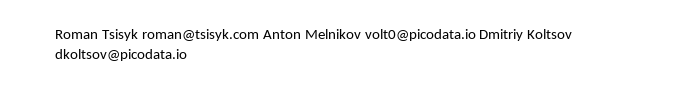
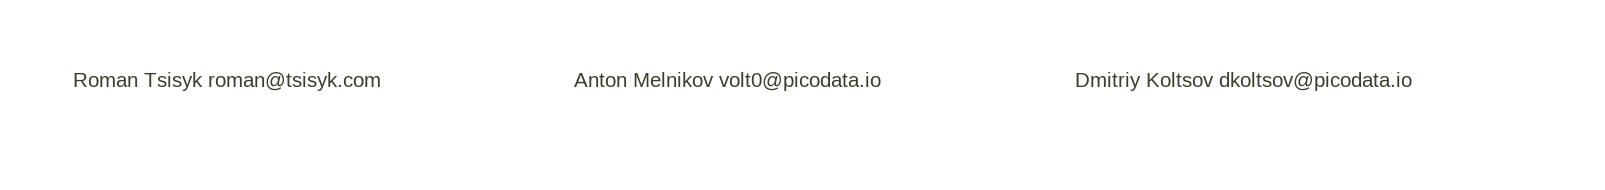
(259, 35) none -> (381, 81) //
(476, 35) none -> (881, 81) //

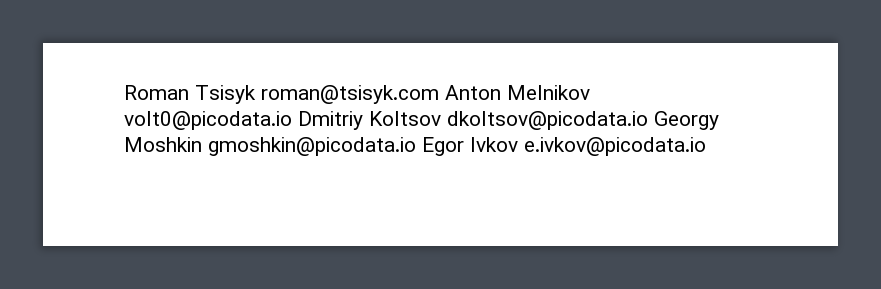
(381, 81) // -> (439, 94) none
(881, 81) // -> (292, 120) none
(1412, 81) none -> [654,111,719,130] [124,137,706,156] Georgy Moshkin gmoshkin@picodata.io Egor Ivkov e.ivkov@picodata.io

